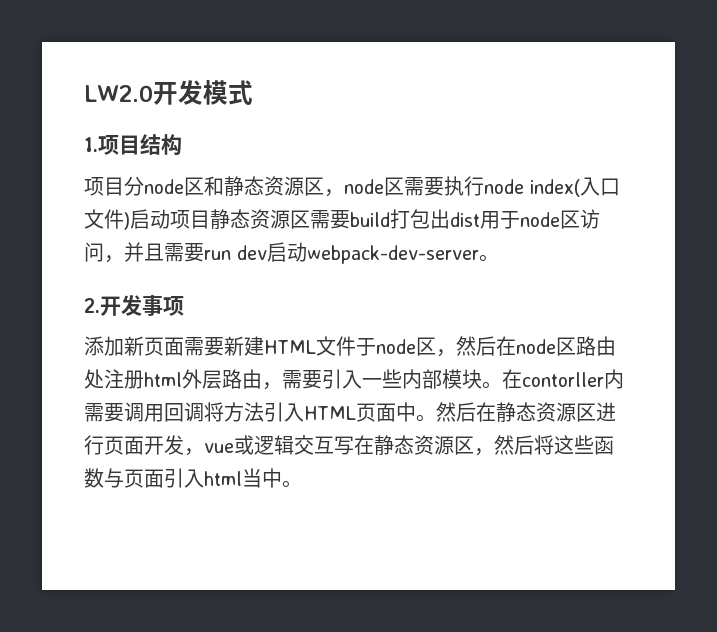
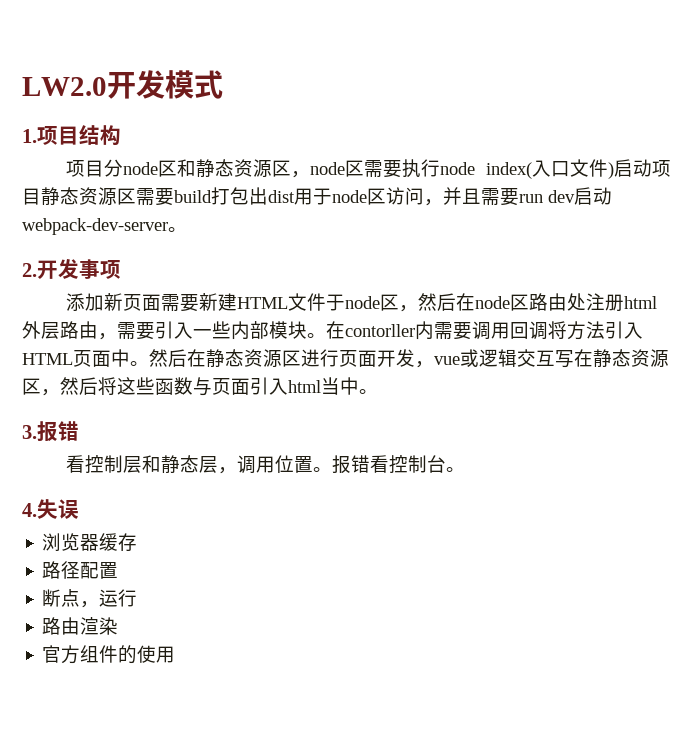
(302, 484) none -> [22,421,79,442] [66,455,466,474] [22,499,79,519] [42,533,138,551] [42,561,119,579] [42,589,138,608] [42,617,119,635] [42,645,176,664] // 3.报错 // 看控制层和静态层，调用位置。报错看控制台。 // 4.失误 // 浏览器缓存 // 路径配置 // 断点，运行 // 路由渲染 // 官方组件的使用

